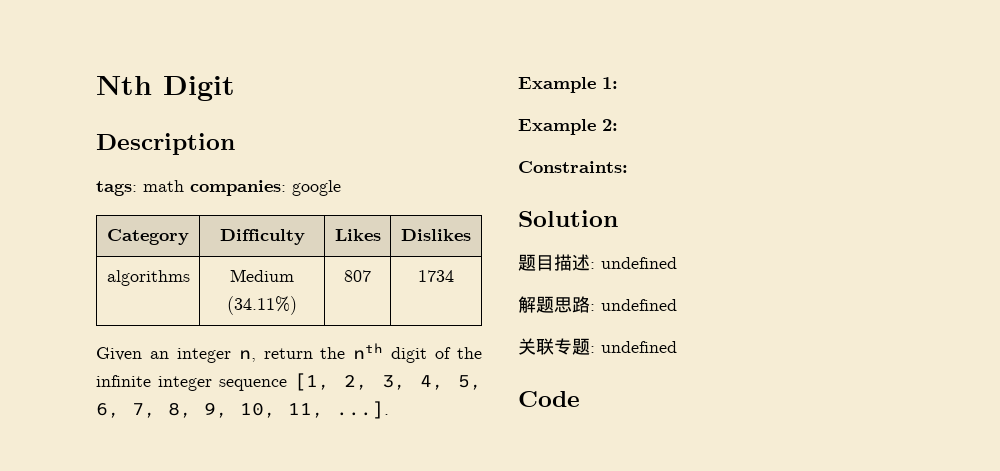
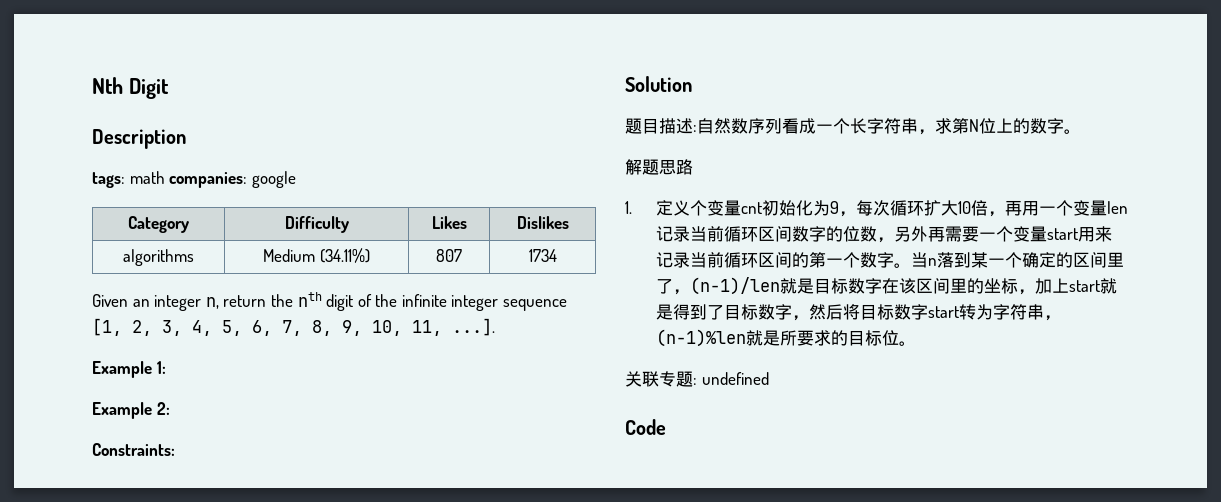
[601,257,677,269] [518,296,677,313] undefined // 解题思路: undefined -> [697,118,1081,135] [625,159,693,175] [625,200,1129,217] [656,226,1113,243] [656,252,1125,268] [656,277,1118,295] [656,304,1062,321] [656,329,917,347] 自然数序列看成一个长字符串，求第N位上的数字。 // 解题思路 // 1.定义个变量cnt初始化为9，每次循环扩大10倍，再用一个变量len记录当前循环区间数字的位数，另外再需要一个变量start用来记录当前循环区间的第一个数字。当n落到某一个确定的区间里了，(n-1)/len就是目标数字在该区间里的坐标，加上start就是得到了目标数字，然后将目标数字start转为字符串，(n-1)%len就是所要求的目标位。

